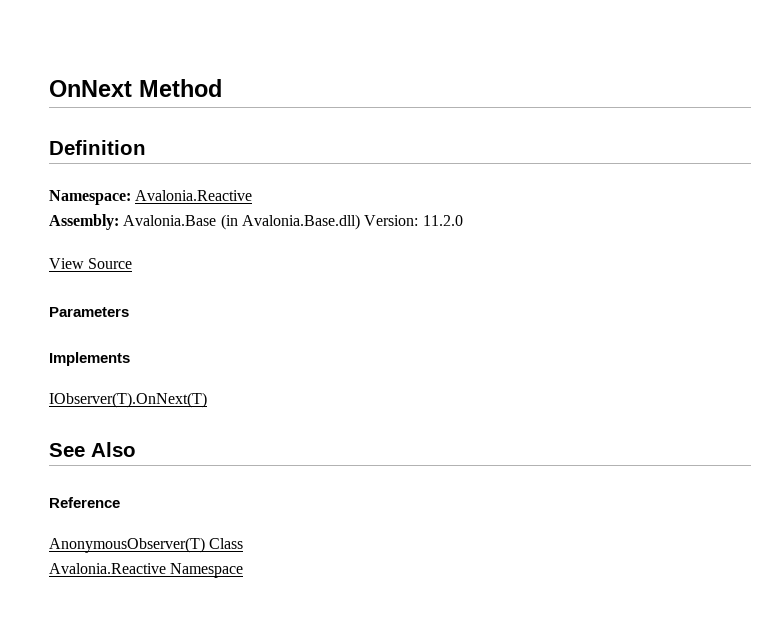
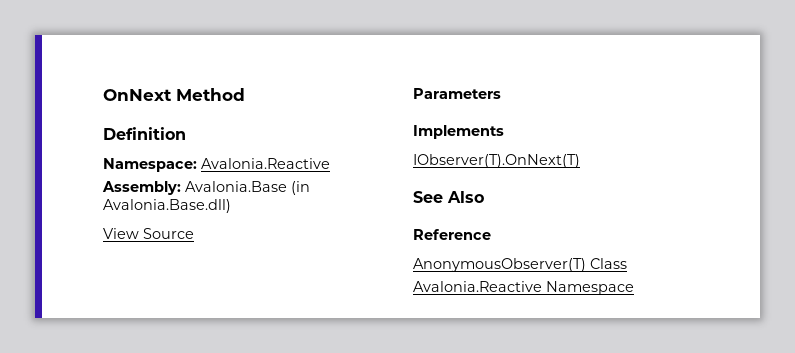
[364,215,463,226] Version: 11.2.0 -> (231, 206) none

